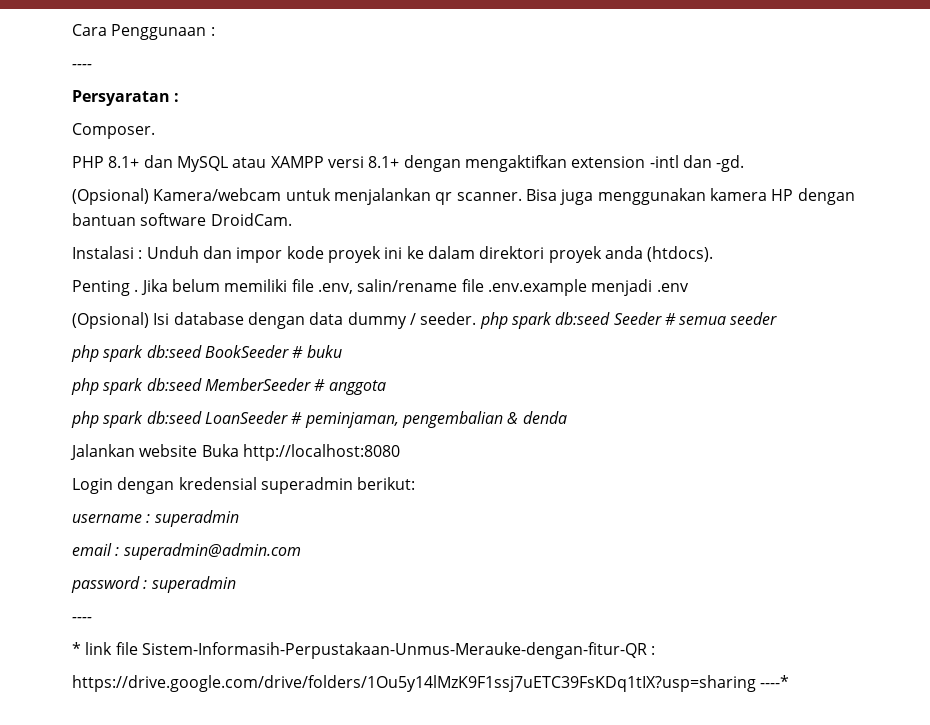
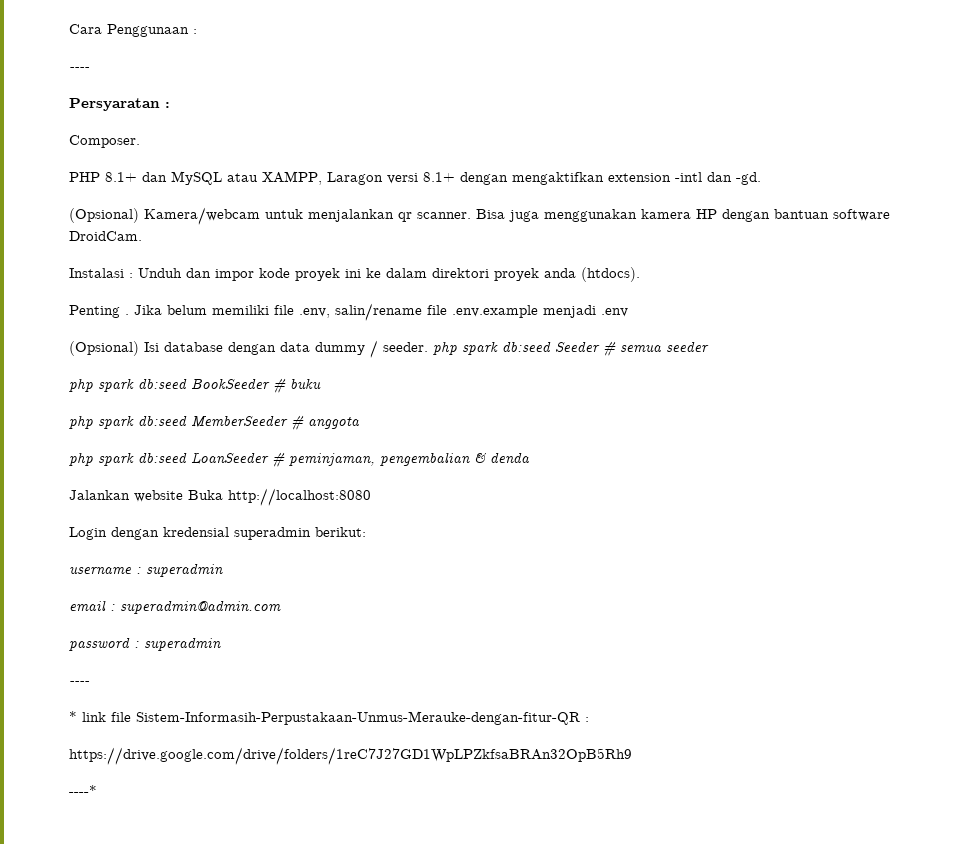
[270,156,324,168] XAMPP -> [262,171,383,185] XAMPP, Laragon
[72,675,756,692] https://drive.google.com/drive/folders/1Ou5y14lMzK9F1ssj7uETC39FsKDq1tIX?usp=sharing -> [69,747,632,765] https://drive.google.com/drive/folders/1reC7J27GD1WpLPZkfsaBRAn32OpB5Rh9 //

